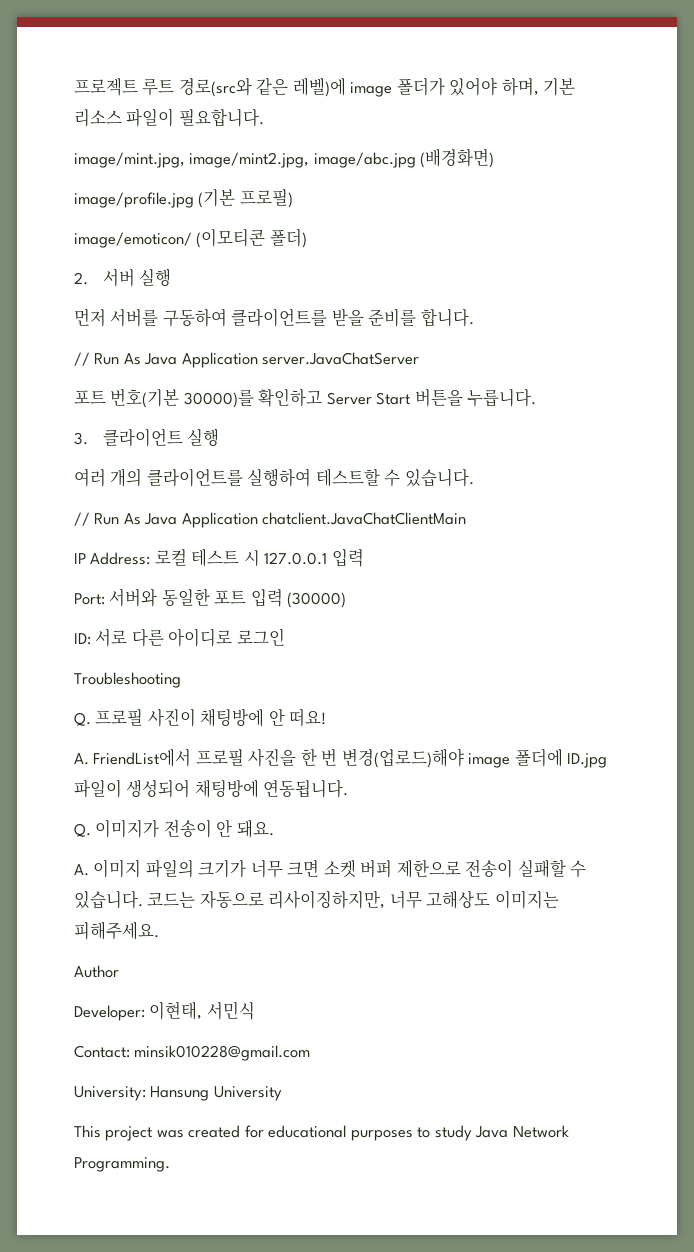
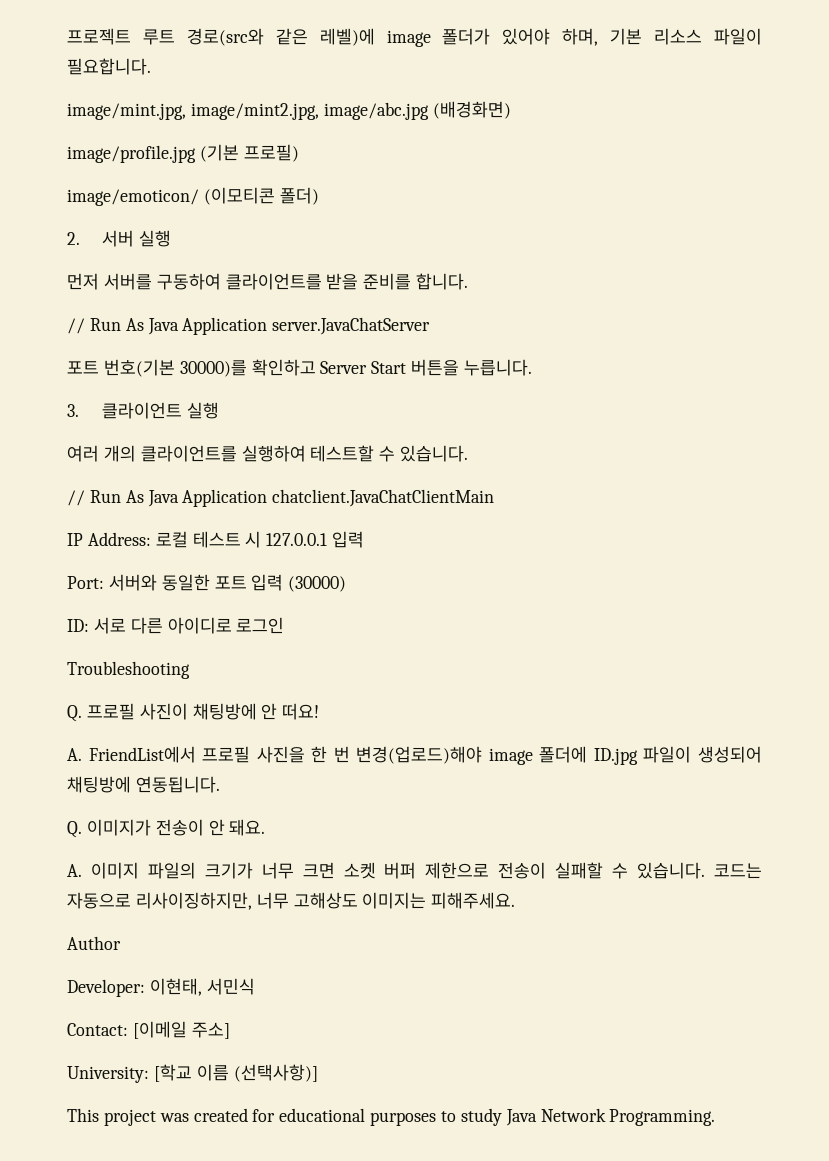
[134,1045,311,1061] minsik010228@gmail.com -> [132,1021,230,1039] [이메일 주소]
[150,1086,282,1101] Hansung University -> [153,1064,318,1082] [학교 이름 (선택사항)]

